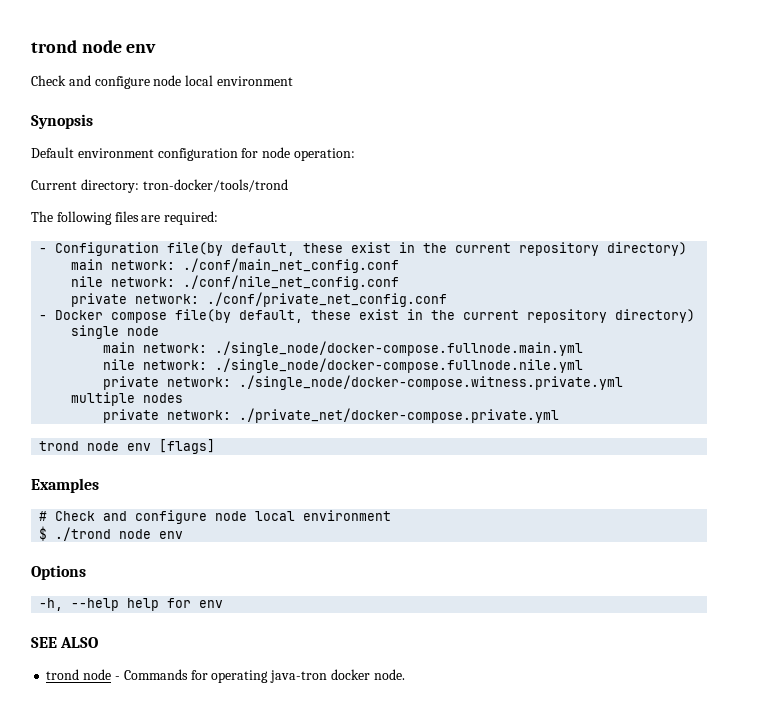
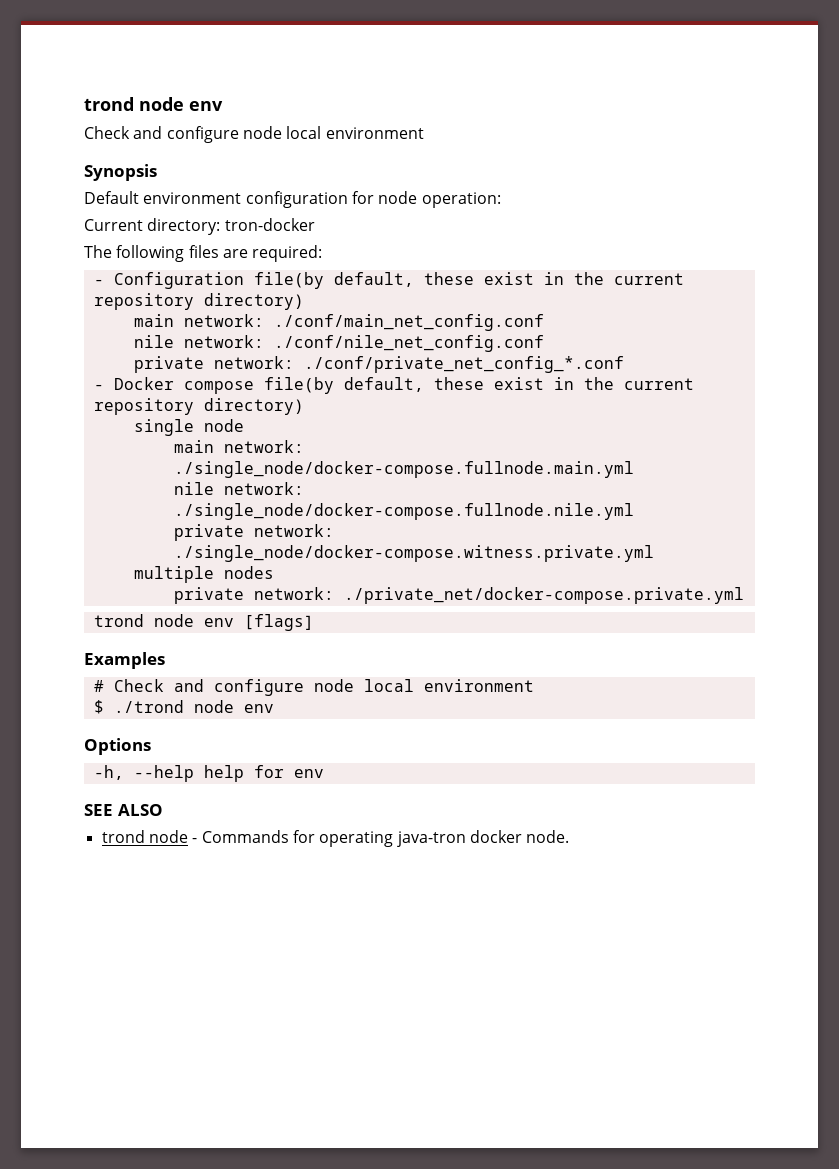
[142,179,288,192] tron-docker/tools/trond -> [224,218,315,231] tron-docker
[207,292,448,307] ./conf/private_net_config.conf -> [303,356,624,373] ./conf/private_net_config_*.conf

